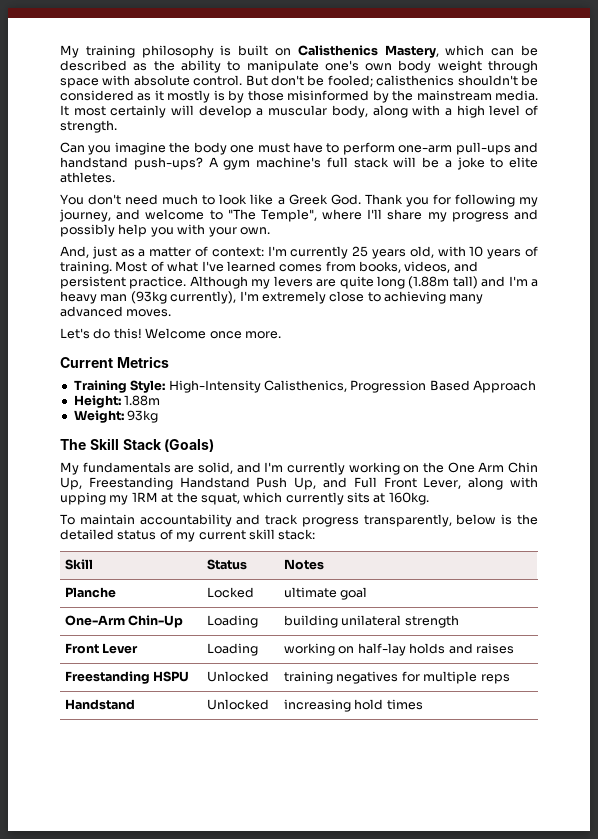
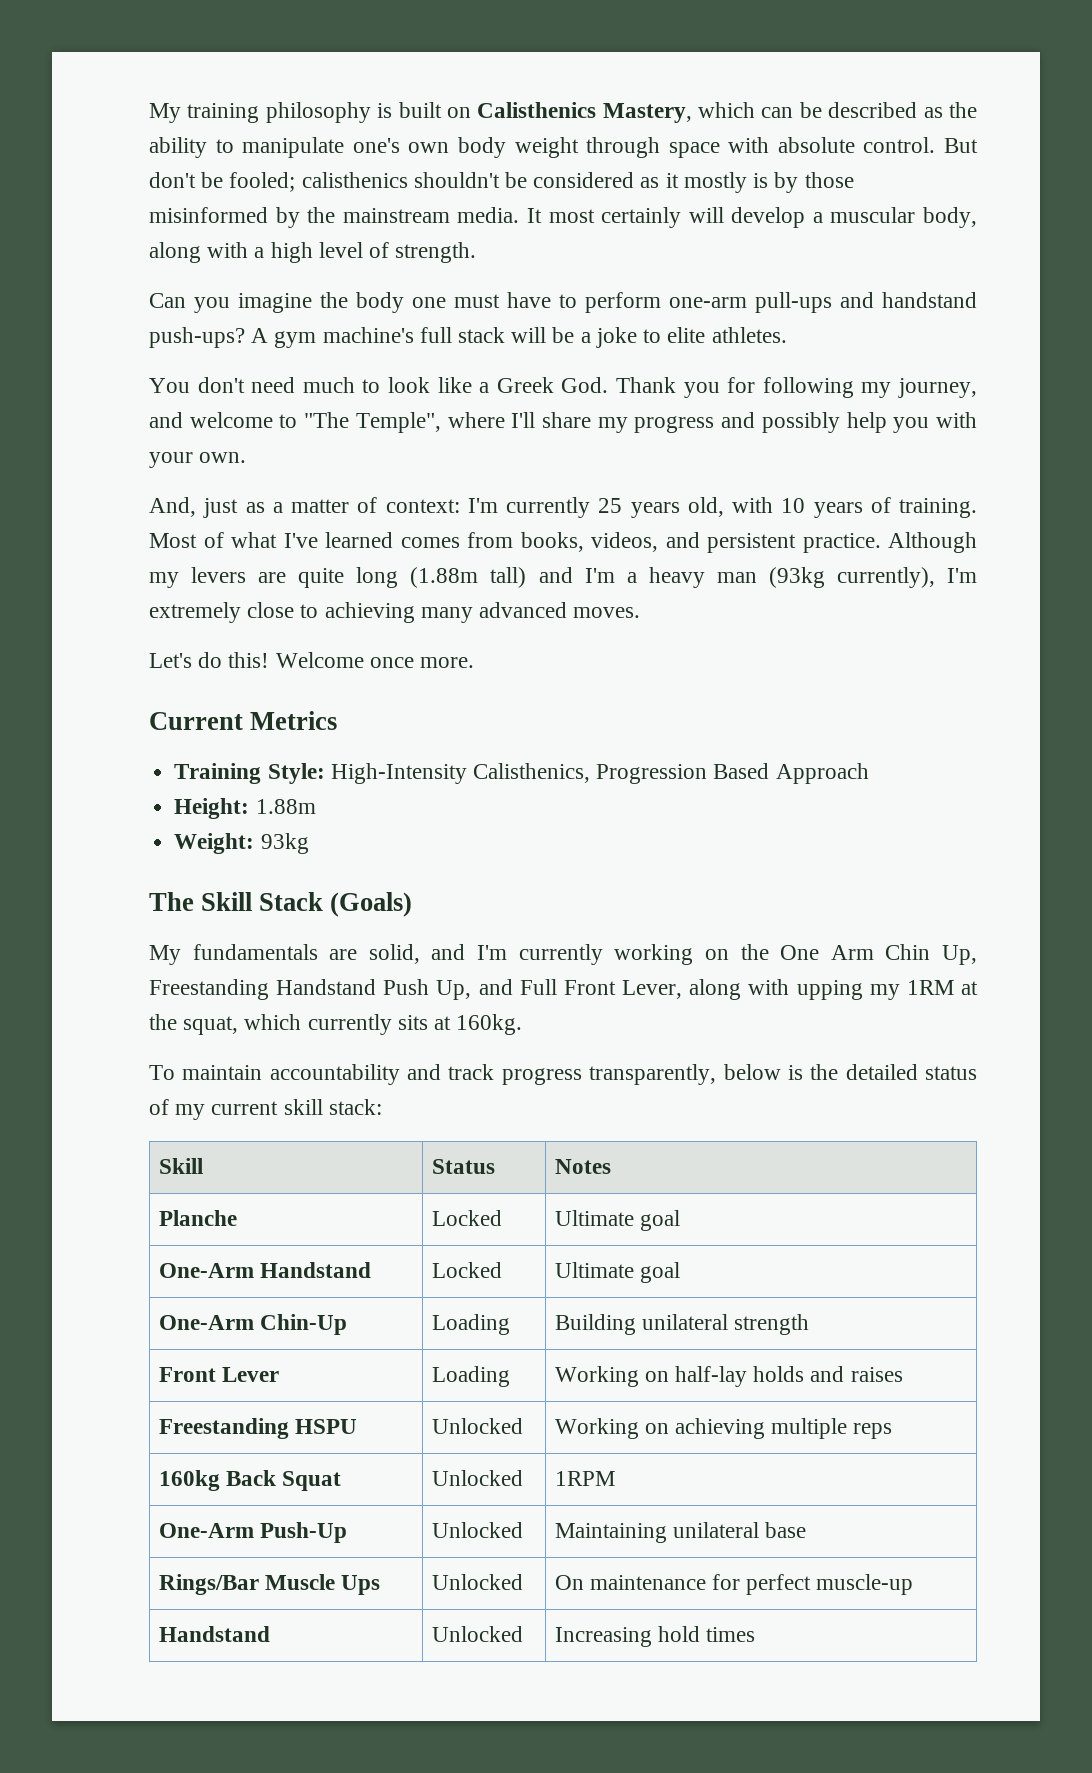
[284,587,338,598] ultimate -> [554,1210,680,1231] [158,1262,371,1278] [431,1262,502,1278] [554,1262,634,1278] Ultimate goal // One-Arm Handstand | Locked | Ultimate
[284,615,339,628] building -> [554,1314,636,1335] Building
[284,643,336,656] working -> [554,1366,639,1387] Working
[284,671,420,684] training negatives for -> [554,1418,766,1439] Working on achieving
(510, 679) none -> [158,1470,342,1491] [431,1470,523,1486] [554,1471,615,1486] [158,1522,347,1543] [431,1522,523,1538] [554,1522,807,1543] [158,1574,381,1595] [431,1574,523,1590] [554,1574,914,1595] // 160kg Back Squat | Unlocked | 1RPM // One-Arm Push-Up | Unlocked | Maintaining unilateral base // Rings/Bar Muscle Ups | Unlocked | On maintenance for perfect muscle-up
[284,699,352,712] increasing -> [554,1627,652,1647] Increasing

